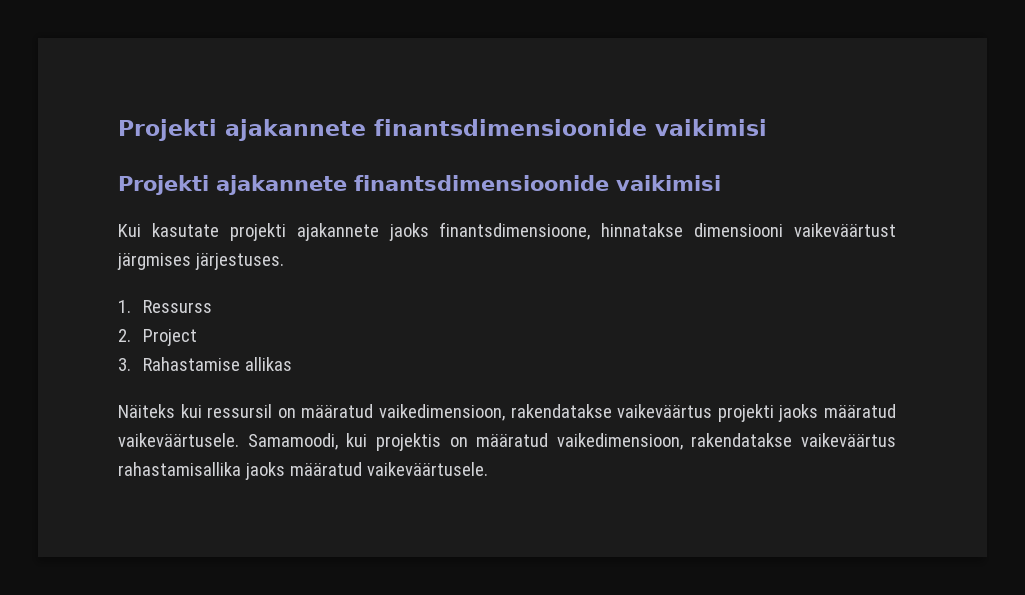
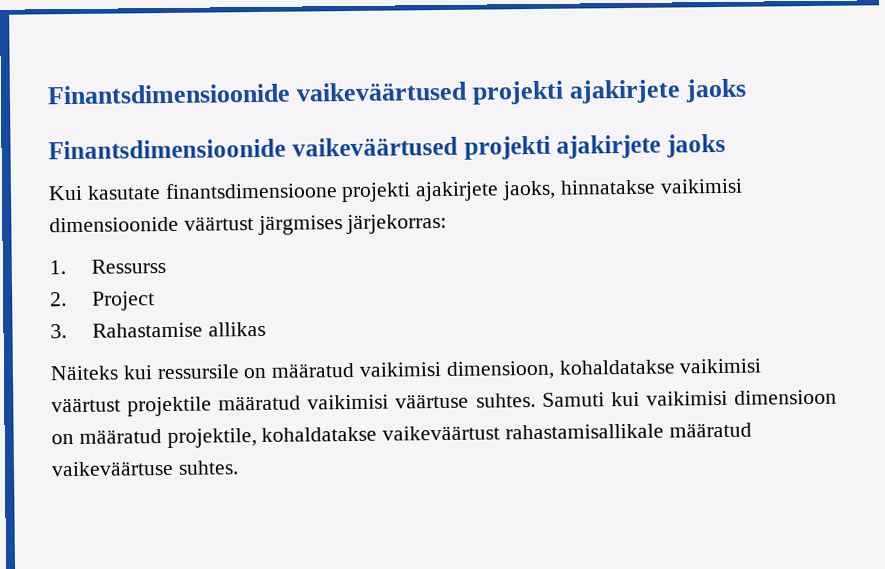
[118,119,767,141] [118,175,721,195] [118,222,896,241] [117,253,284,270] Projekti ajakannete finantsdimensioonide vaikimisi // Projekti ajakannete finantsdimensioonide vaikimisi // Kui kasutate projekti ajakannete jaoks finantsdimensioone, hinnatakse dimensiooni vaikeväärtust järgmises järjestuses. -> [47,78,748,105] [48,133,726,160] [48,178,743,203] [49,213,448,235] Finantsdimensioonide vaikeväärtused projekti ajakirjete jaoks // Finantsdimensioonide vaikeväärtused projekti ajakirjete jaoks // Kui kasutate finantsdimensioone projekti ajakirjete jaoks, hinnatakse vaikimisi dimensioonide väärtust järgmises järjekorras:
[207,404,897,422] [118,433,896,451] [118,462,488,480] ressursil on määratud vaikedimensioon, rakendatakse vaikeväärtus projekti jaoks määratud vaikeväärtusele. Samamoodi, kui projektis on määratud vaikedimensioon, rakendatakse vaikeväärtus rahastamisallika jaoks määratud vaikeväärtusele. -> [156,358,762,380] [51,389,837,417] [51,422,752,448] [51,460,239,477] ressursile on määratud vaikimisi dimensioon, kohaldatakse vaikimisi väärtust projektile määratud vaikimisi väärtuse suhtes. Samuti kui vaikimisi dimensioon on määratud projektile, kohaldatakse vaikeväärtust rahastamisallikale määratud vaikeväärtuse suhtes.

